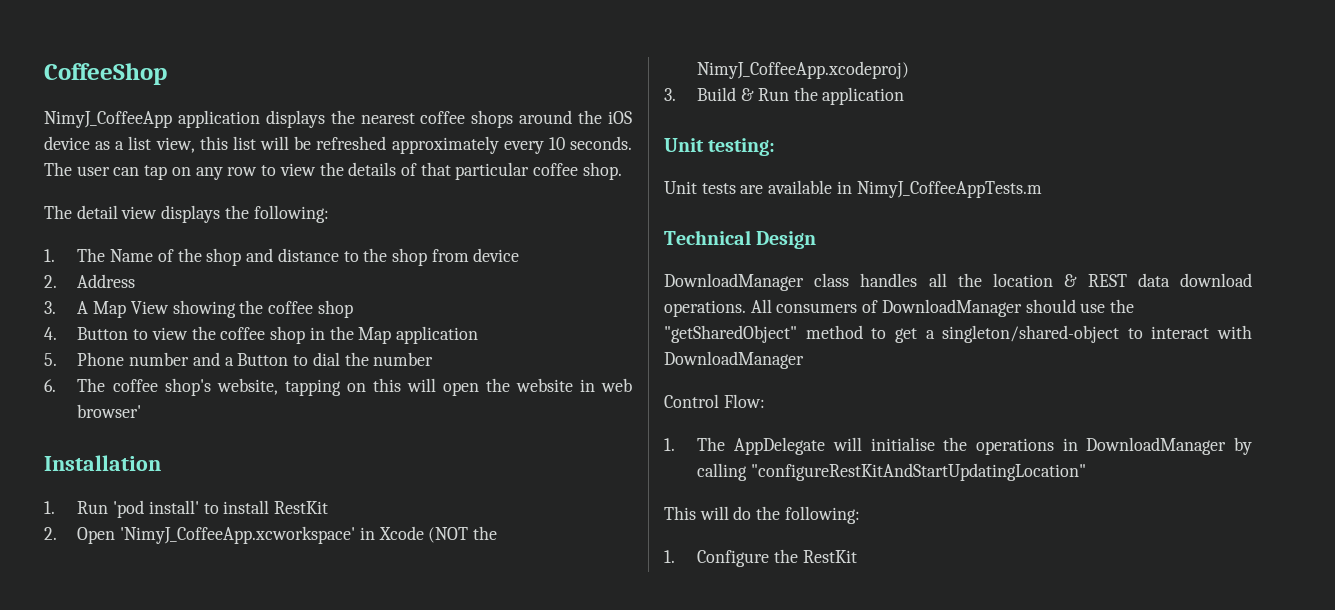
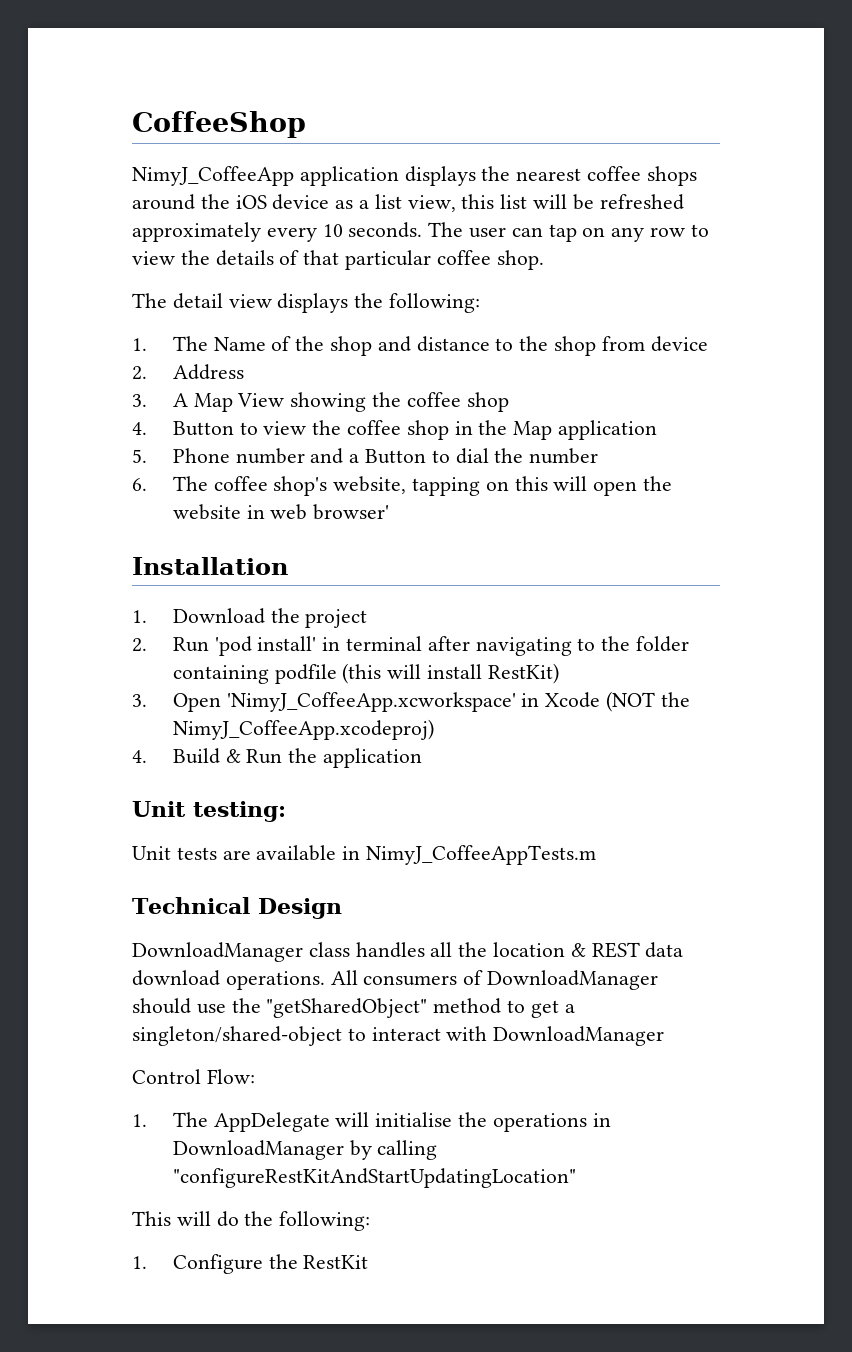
[77,500,329,518] [44,527,57,540] Run 'pod install' to install RestKit // 2. -> [172,608,368,628] [132,636,689,656] [172,663,559,684] [132,694,147,707] Download the project // 2. Run 'pod install' in terminal after navigating to the folder containing podfile (this will install RestKit) // 3.
[664,88,676,101] 3. -> [132,750,147,763] 4.

